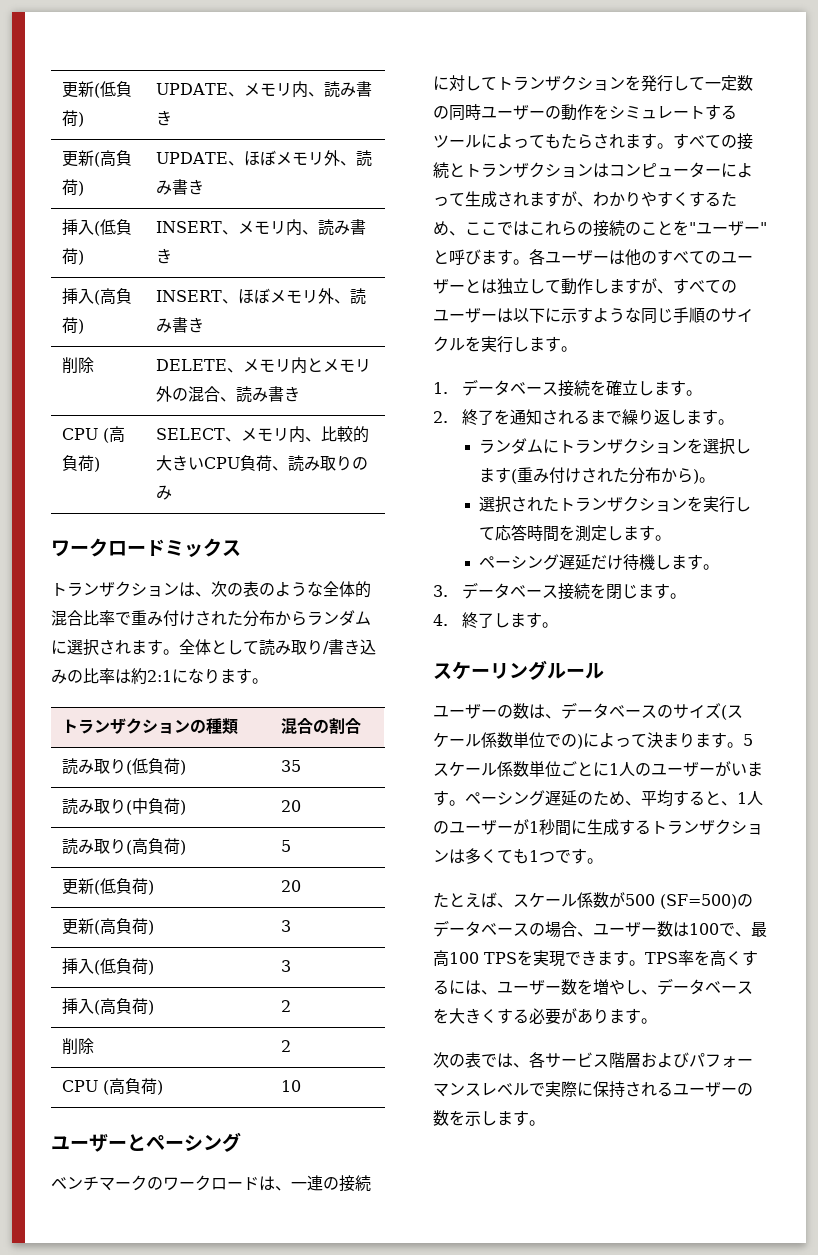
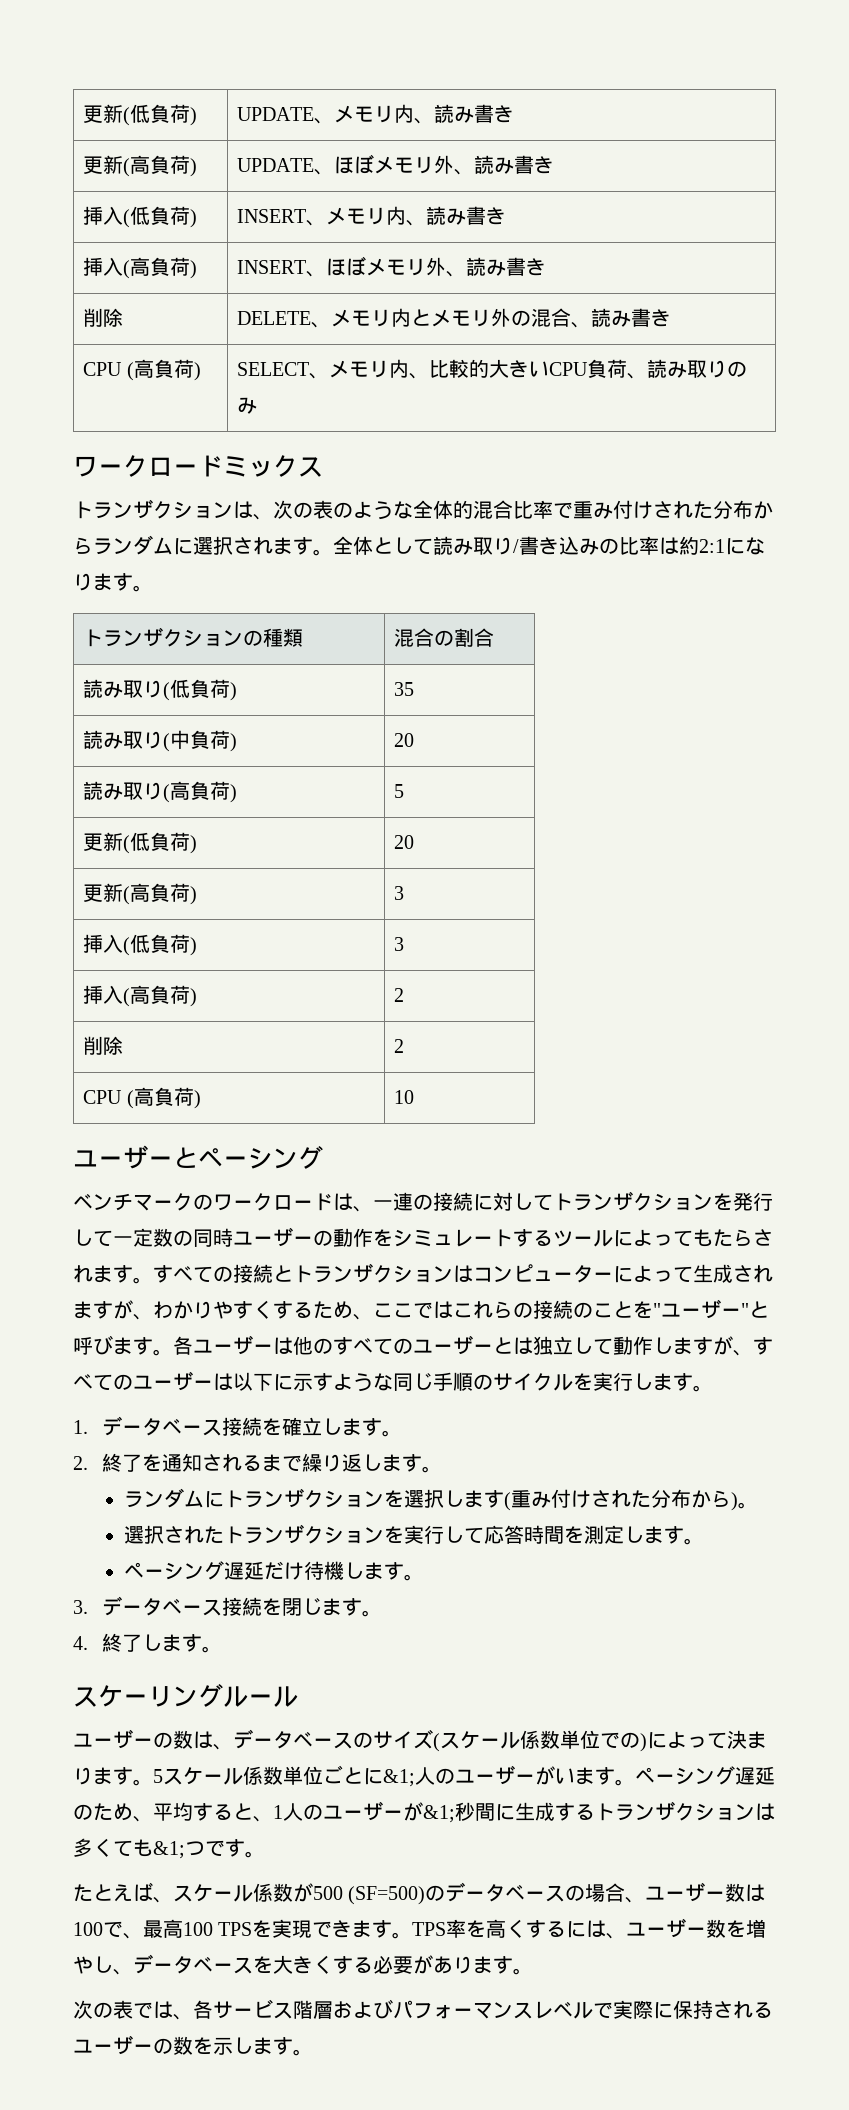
[609,763,619,775] 1 -> [383,1769,415,1787] &1;
[529,821,539,833] 1 -> [423,1805,455,1823] &1;
[529,850,539,862] 1 -> [153,1841,185,1859] &1;

